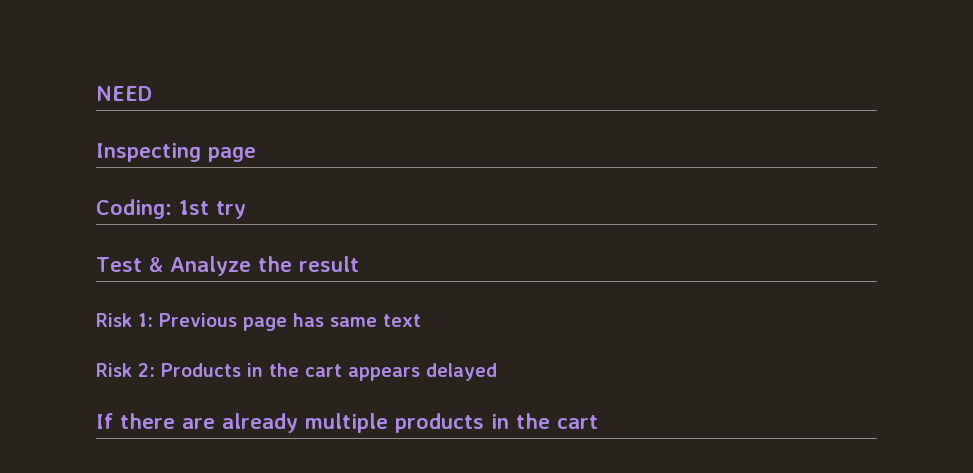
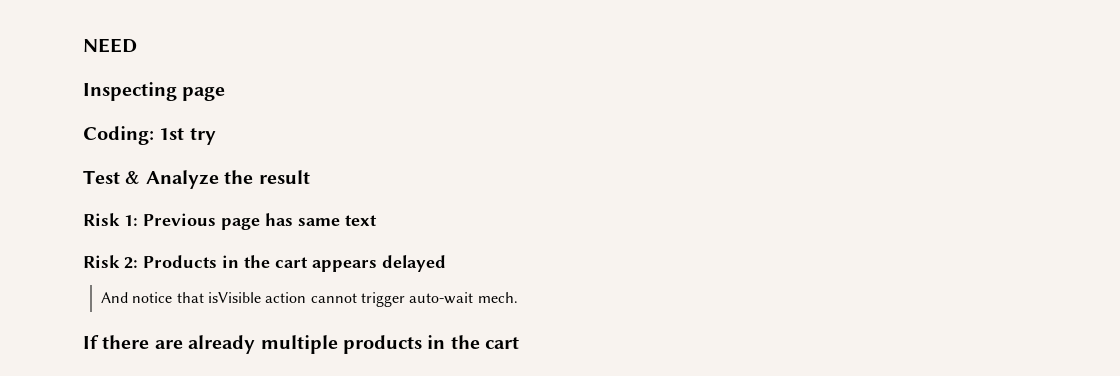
(497, 372) none -> [100,292,518,307] // And notice that isVisible action cannot trigger auto-wait mech.

